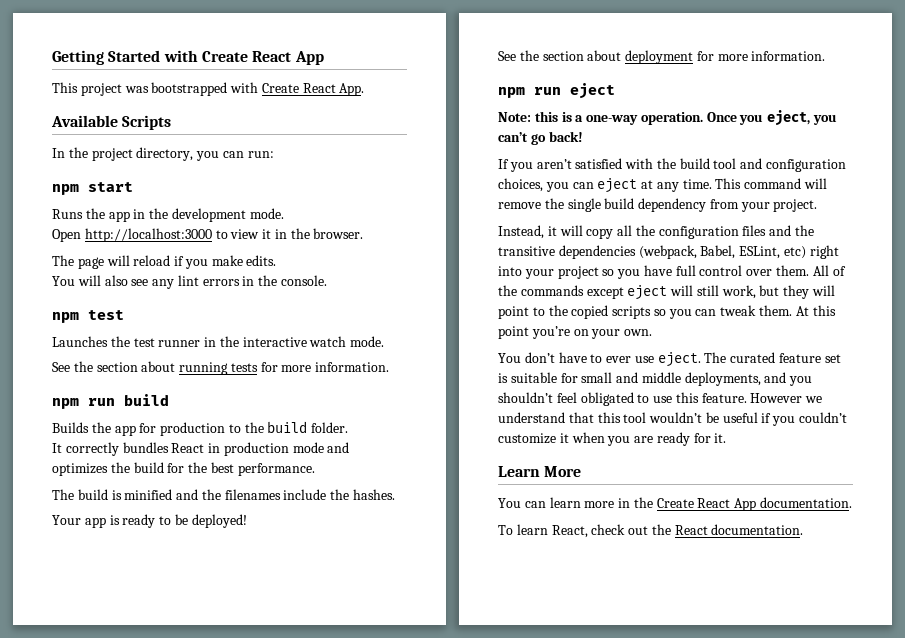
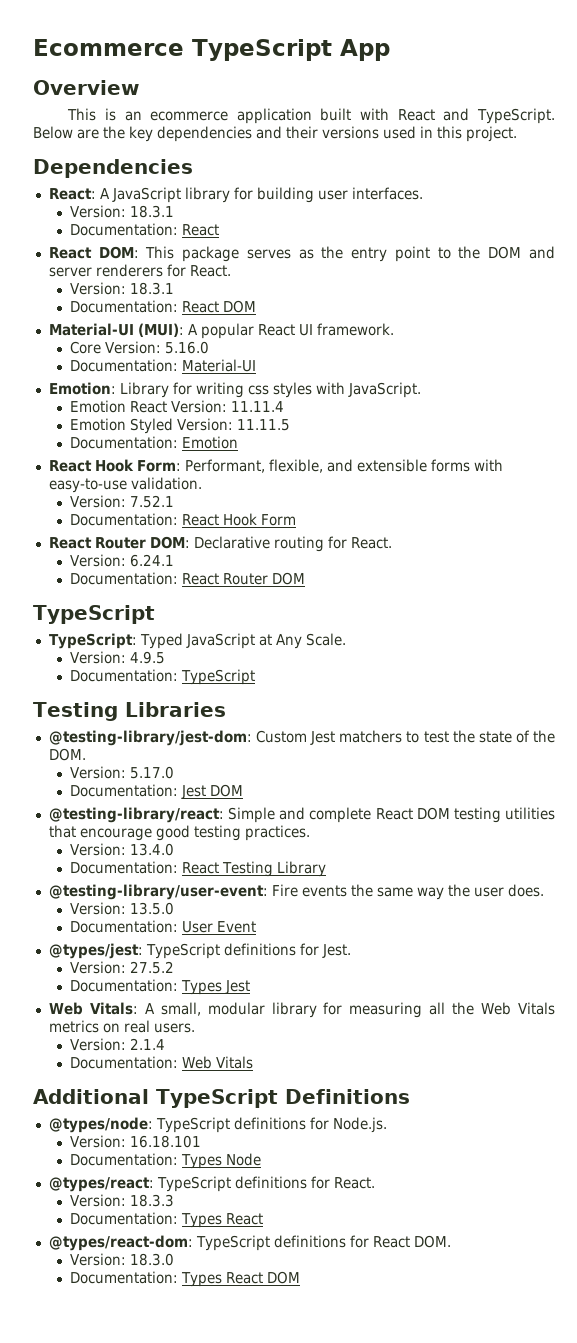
[52,50,324,65] [52,82,365,96] [51,115,172,130] [52,147,274,161] [52,182,133,195] [52,208,284,222] [52,228,364,242] [52,255,277,269] [52,275,328,289] [52,310,124,323] [52,336,385,347] [52,361,390,375] [52,394,169,409] [52,421,349,436] [52,442,350,456] [52,462,315,476] [52,489,396,500] [52,514,247,528] [498,50,826,64] [498,83,615,99] [498,110,838,126] [498,131,583,145] [498,158,847,172] [498,178,828,193] [498,198,818,212] [498,225,815,239] [498,245,839,259] [498,265,846,279] [498,285,836,300] [498,305,836,319] [498,326,653,339] [498,352,841,367] [498,372,813,386] [498,392,823,406] [498,412,848,426] [498,432,727,446] [498,466,582,477] [498,497,853,511] [498,524,804,538] Getting Started with Create React App // This project was bootstrapped with Create React App. // Available Scripts // In the project directory, you can run: // npm start // Runs the app in the development mode. // Open http://localhost:3000 to view it in the browser. // The page will reload if you make edits. // You will also see any lint errors in the console. // npm test // Launches the test runner in the interactive watch mode. // See the section about running tests for more information. // npm run build // Builds the app for production to the build folder. // It correctly bundles React in production mode and optimizes the build for the best performance. // The build is minified and the filenames include the hashes. // Your app is ready to be deployed! // See the section about deployment for more information. // npm run eject // Note: this is a one-way operation. Once you eject, you can’t go back! // If you aren’t satisfied with the build tool and configuration choices, you can eject at any time. This command will remove the single build dependency from your project. // Instead, it will copy all the configuration files and the transitive dependencies (webpack, Babel, ESLint, etc) right into your project so you have full control over them. All of the commands except eject will still work, but they will point to the copied scripts so you can tweak them. At this point you’re on your own. // You don’t have to ever use eject. The curated feature set is suitable for small and middle deployments, and you shouldn’t feel obligated to use this feature. However we understand that this tool wouldn’t be useful if you couldn’t customize it when you are ready for it. // Learn More // You can learn more in the Create React App documentation. // To learn React, check out the React documentation. -> [33,39,390,61] [33,80,139,95] [67,108,556,124] [33,126,517,142] [33,159,193,178] [48,187,423,203] [70,205,175,218] [70,223,220,236] [48,246,555,262] [48,264,231,277] [70,282,175,295] [70,300,257,313] [48,323,394,339] [70,341,210,354] [70,359,257,372] [48,382,421,398] [70,400,285,413] [70,418,291,434] [70,436,239,449] [48,459,503,473] [48,477,202,493] [70,495,175,508] [70,513,297,526] [48,536,392,552] [70,554,175,567] [70,572,306,585] [33,605,155,624] [48,633,346,649] [70,651,166,664] [70,669,256,685] [33,702,226,721] [48,730,555,746] [48,748,86,761] [70,766,175,779] [70,784,244,799] [48,807,555,823] [48,825,310,841] [70,843,175,856] [70,861,327,877] [48,884,544,900] [70,902,175,915] [70,920,257,933] [48,943,351,959] [70,961,175,974] [70,979,251,995] [48,1002,556,1018] [48,1020,195,1033] [70,1038,166,1051] [70,1056,254,1069] [33,1089,410,1108] [48,1117,387,1133] [70,1135,202,1148] [70,1153,262,1169] [48,1176,375,1192] [70,1194,175,1207] [70,1212,264,1228] [48,1235,451,1251] [70,1253,175,1266] [70,1271,301,1287] Ecommerce TypeScript App // Overview // This is an ecommerce application built with React and TypeScript. Below are the key dependencies and their versions used in this project. // Dependencies // React: A JavaScript library for building user interfaces. // Version: 18.3.1 // Documentation: React // React DOM: This package serves as the entry point to the DOM and server renderers for React. // Version: 18.3.1 // Documentation: React DOM // Material-UI (MUI): A popular React UI framework. // Core Version: 5.16.0 // Documentation: Material-UI // Emotion: Library for writing css styles with JavaScript. // Emotion React Version: 11.11.4 // Emotion Styled Version: 11.11.5 // Documentation: Emotion // React Hook Form: Performant, flexible, and extensible forms with easy-to-use validation. // Version: 7.52.1 // Documentation: React Hook Form // React Router DOM: Declarative routing for React. // Version: 6.24.1 // Documentation: React Router DOM // TypeScript // TypeScript: Typed JavaScript at Any Scale. // Version: 4.9.5 // Documentation: TypeScript // Testing Libraries // @testing-library/jest-dom: Custom Jest matchers to test the state of the DOM. // Version: 5.17.0 // Documentation: Jest DOM // @testing-library/react: Simple and complete React DOM testing utilities that encourage good testing practices. // Version: 13.4.0 // Documentation: React Testing Library // @testing-library/user-event: Fire events the same way the user does. // Version: 13.5.0 // Documentation: User Event // @types/jest: TypeScript definitions for Jest. // Version: 27.5.2 // Documentation: Types Jest // Web Vitals: A small, modular library for measuring all the Web Vitals metrics on real users. // Version: 2.1.4 // Documentation: Web Vitals // Additional TypeScript Definitions // @types/node: TypeScript definitions for Node.js. // Version: 16.18.101 // Documentation: Types Node // @types/react: TypeScript definitions for React. // Version: 18.3.3 // Documentation: Types React // @types/react-dom: TypeScript definitions for React DOM. // Version: 18.3.0 // Documentation: Types React DOM

